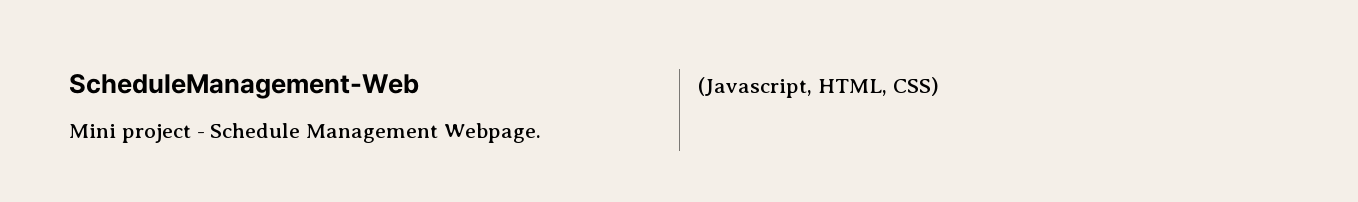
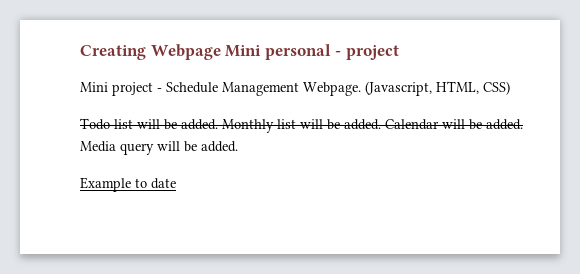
[69,74,419,99] ScheduleManagement-Web -> [80,44,399,60] Creating Webpage Mini personal - project
(939, 86) none -> [80,118,523,133] [80,141,238,155] [80,177,176,192] // Todo list will be added. Monthly list will be added. Calendar will be added. Media query will be added. // Example to date

